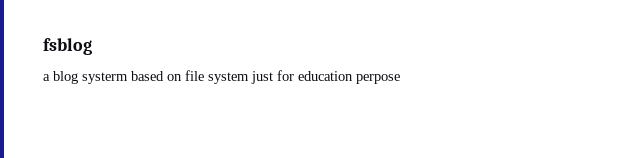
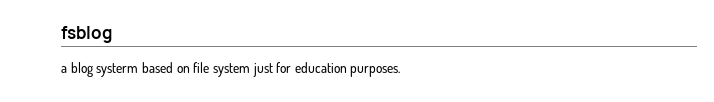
[356,74,400,84] perpose -> [350,66,401,77] purposes.

